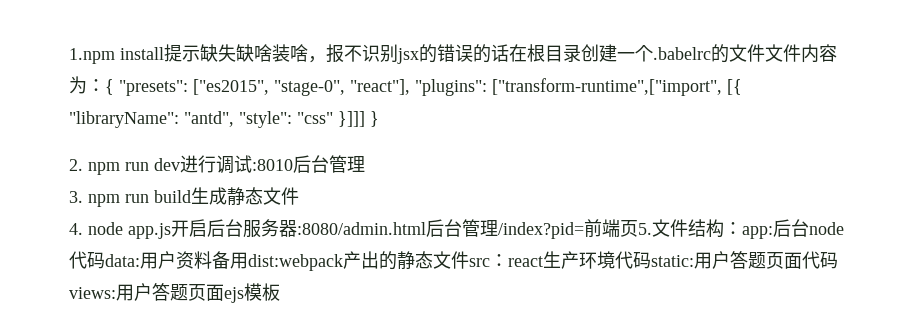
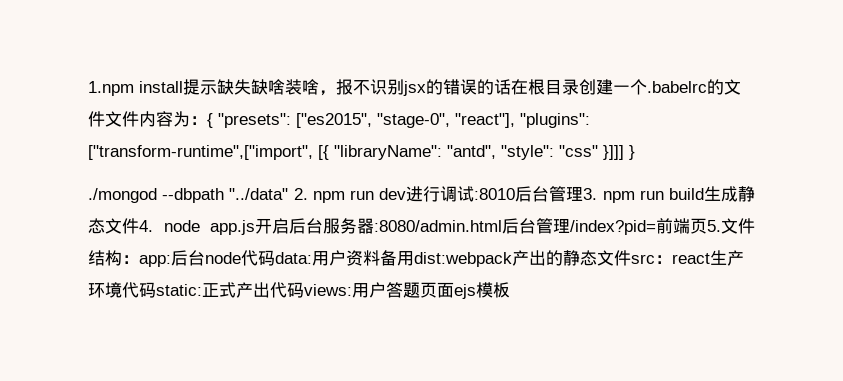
(379, 119) none -> [88,188,289,203] ./mongod --dbpath "../data"
(365, 164) // -> (584, 193) none
(299, 196) // -> (139, 226) none
[694,251,802,269] 用户答题页面 -> [202,282,270,298] 正式产出

